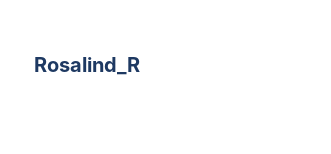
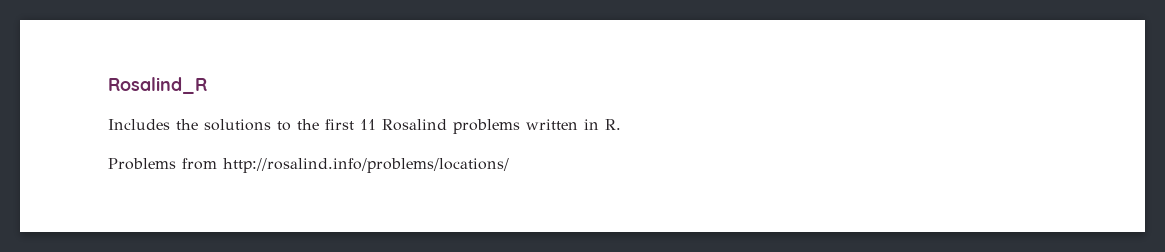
(140, 66) none -> [108,119,621,134] [108,158,509,173] // Includes the solutions to the first 11 Rosalind problems written in R. // Problems from http://rosalind.info/problems/locations/

